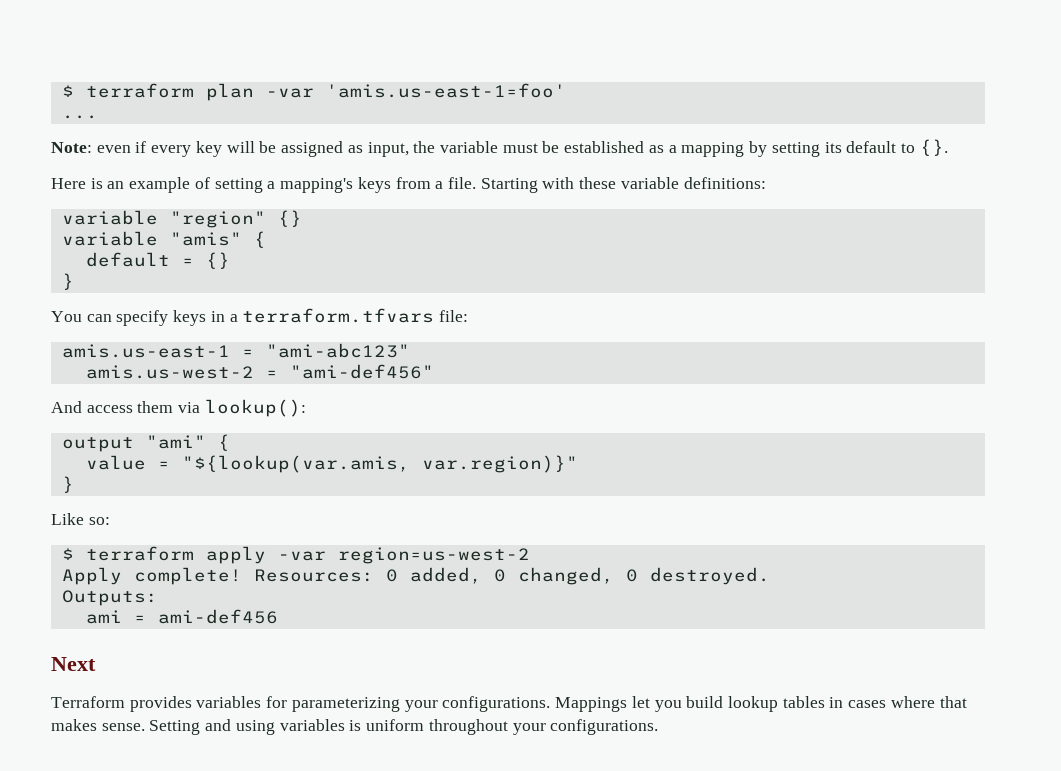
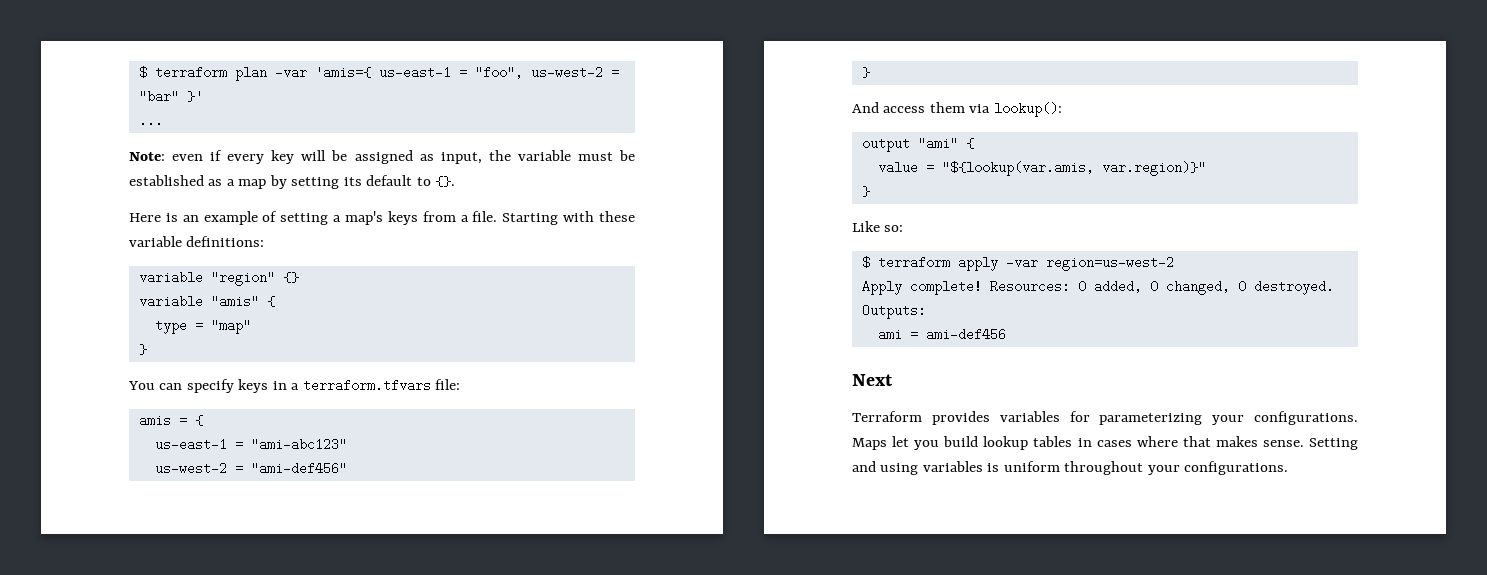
[325,83,566,98] 'amis.us-east-1=foo' -> [314,66,619,79] [138,90,203,103] 'amis={ us-east-1 = "foo", us-west-2 = "bar" }'
[681,142,745,157] mapping -> [238,179,267,189] map
[280,178,354,193] mapping's -> [345,211,383,225] map's
[85,252,230,269] default = {} -> [154,319,251,334] type = "map"
[61,344,230,358] amis.us-east-1 -> [138,414,203,427] [154,438,227,451] amis = { // us-east-1
[85,365,254,379] amis.us-west-2 -> [154,462,227,475] us-west-2
(434, 371) none -> [861,67,870,78] // }
[555,697,628,712] Mappings -> [852,438,887,450] Maps

